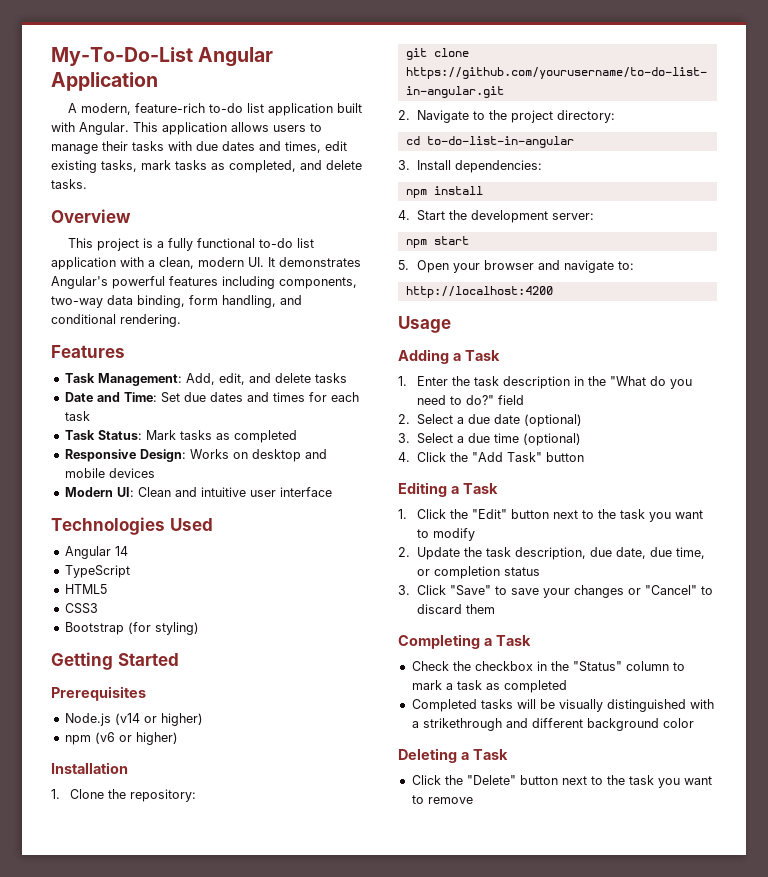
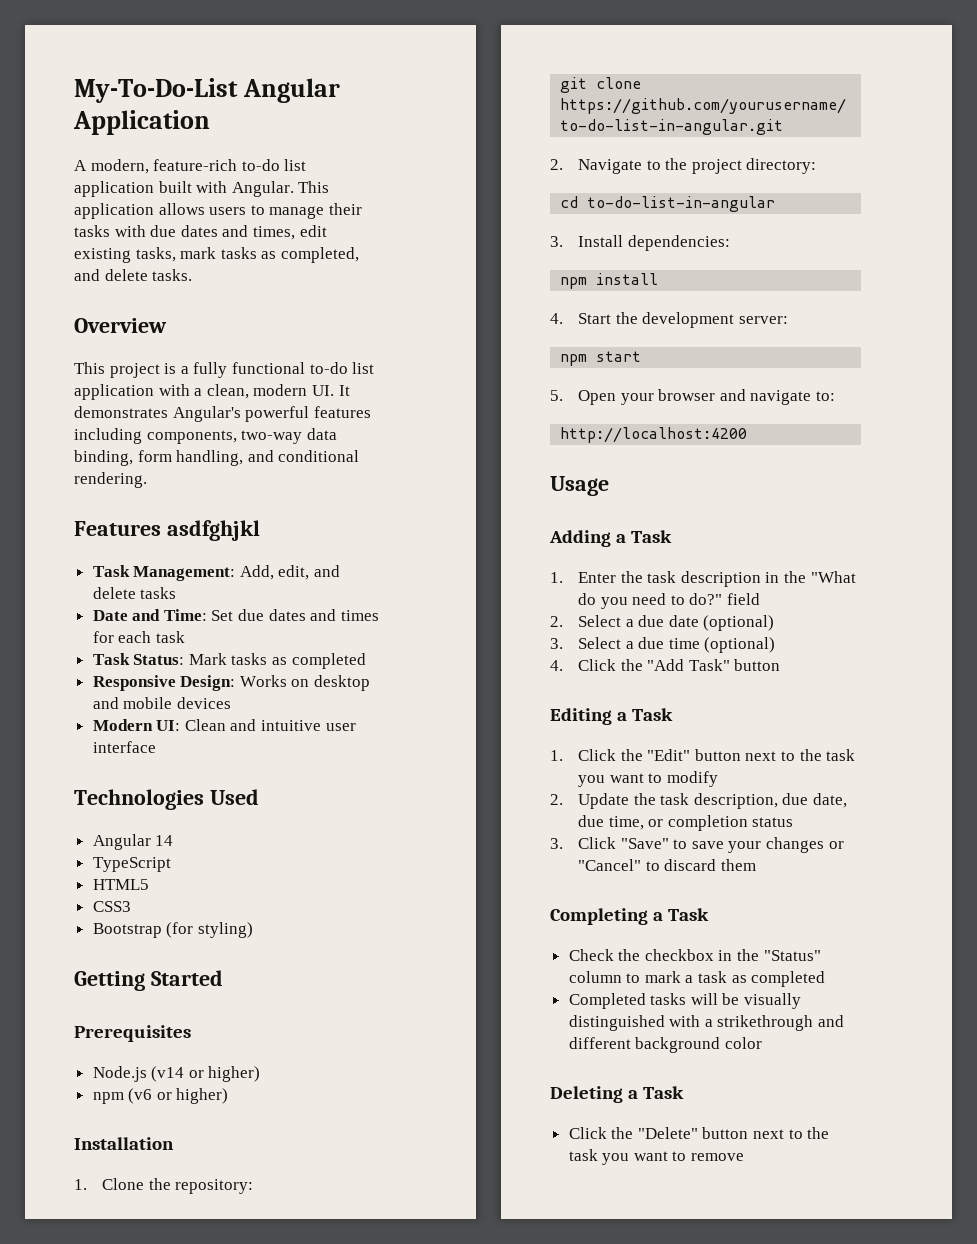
(125, 351) none -> [166,520,260,541] asdfghjkl

